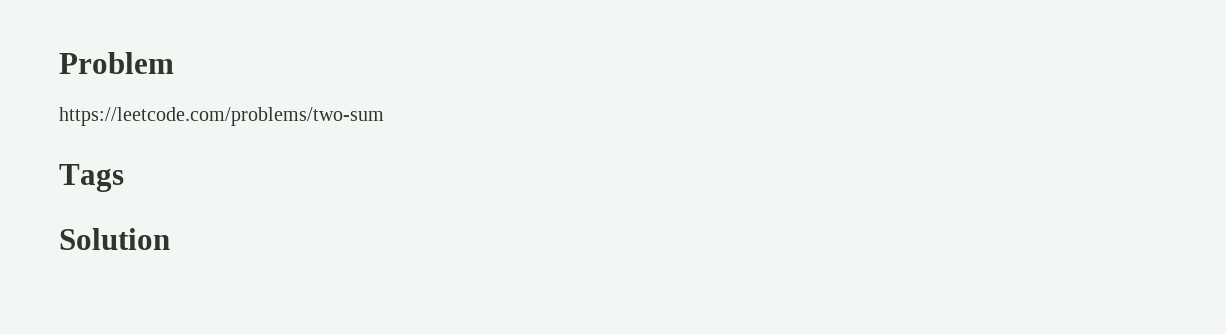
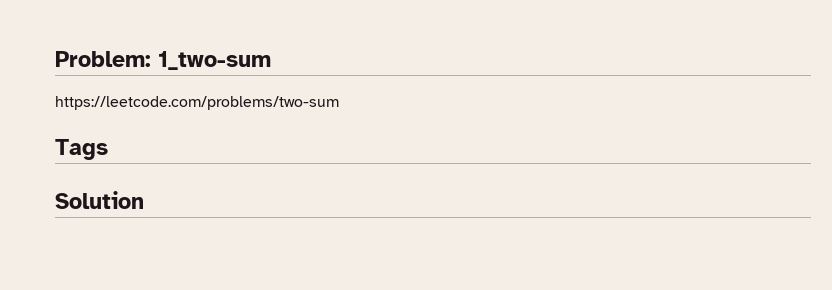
[59,52,174,74] Problem -> [55,51,271,70] Problem: 1_two-sum

